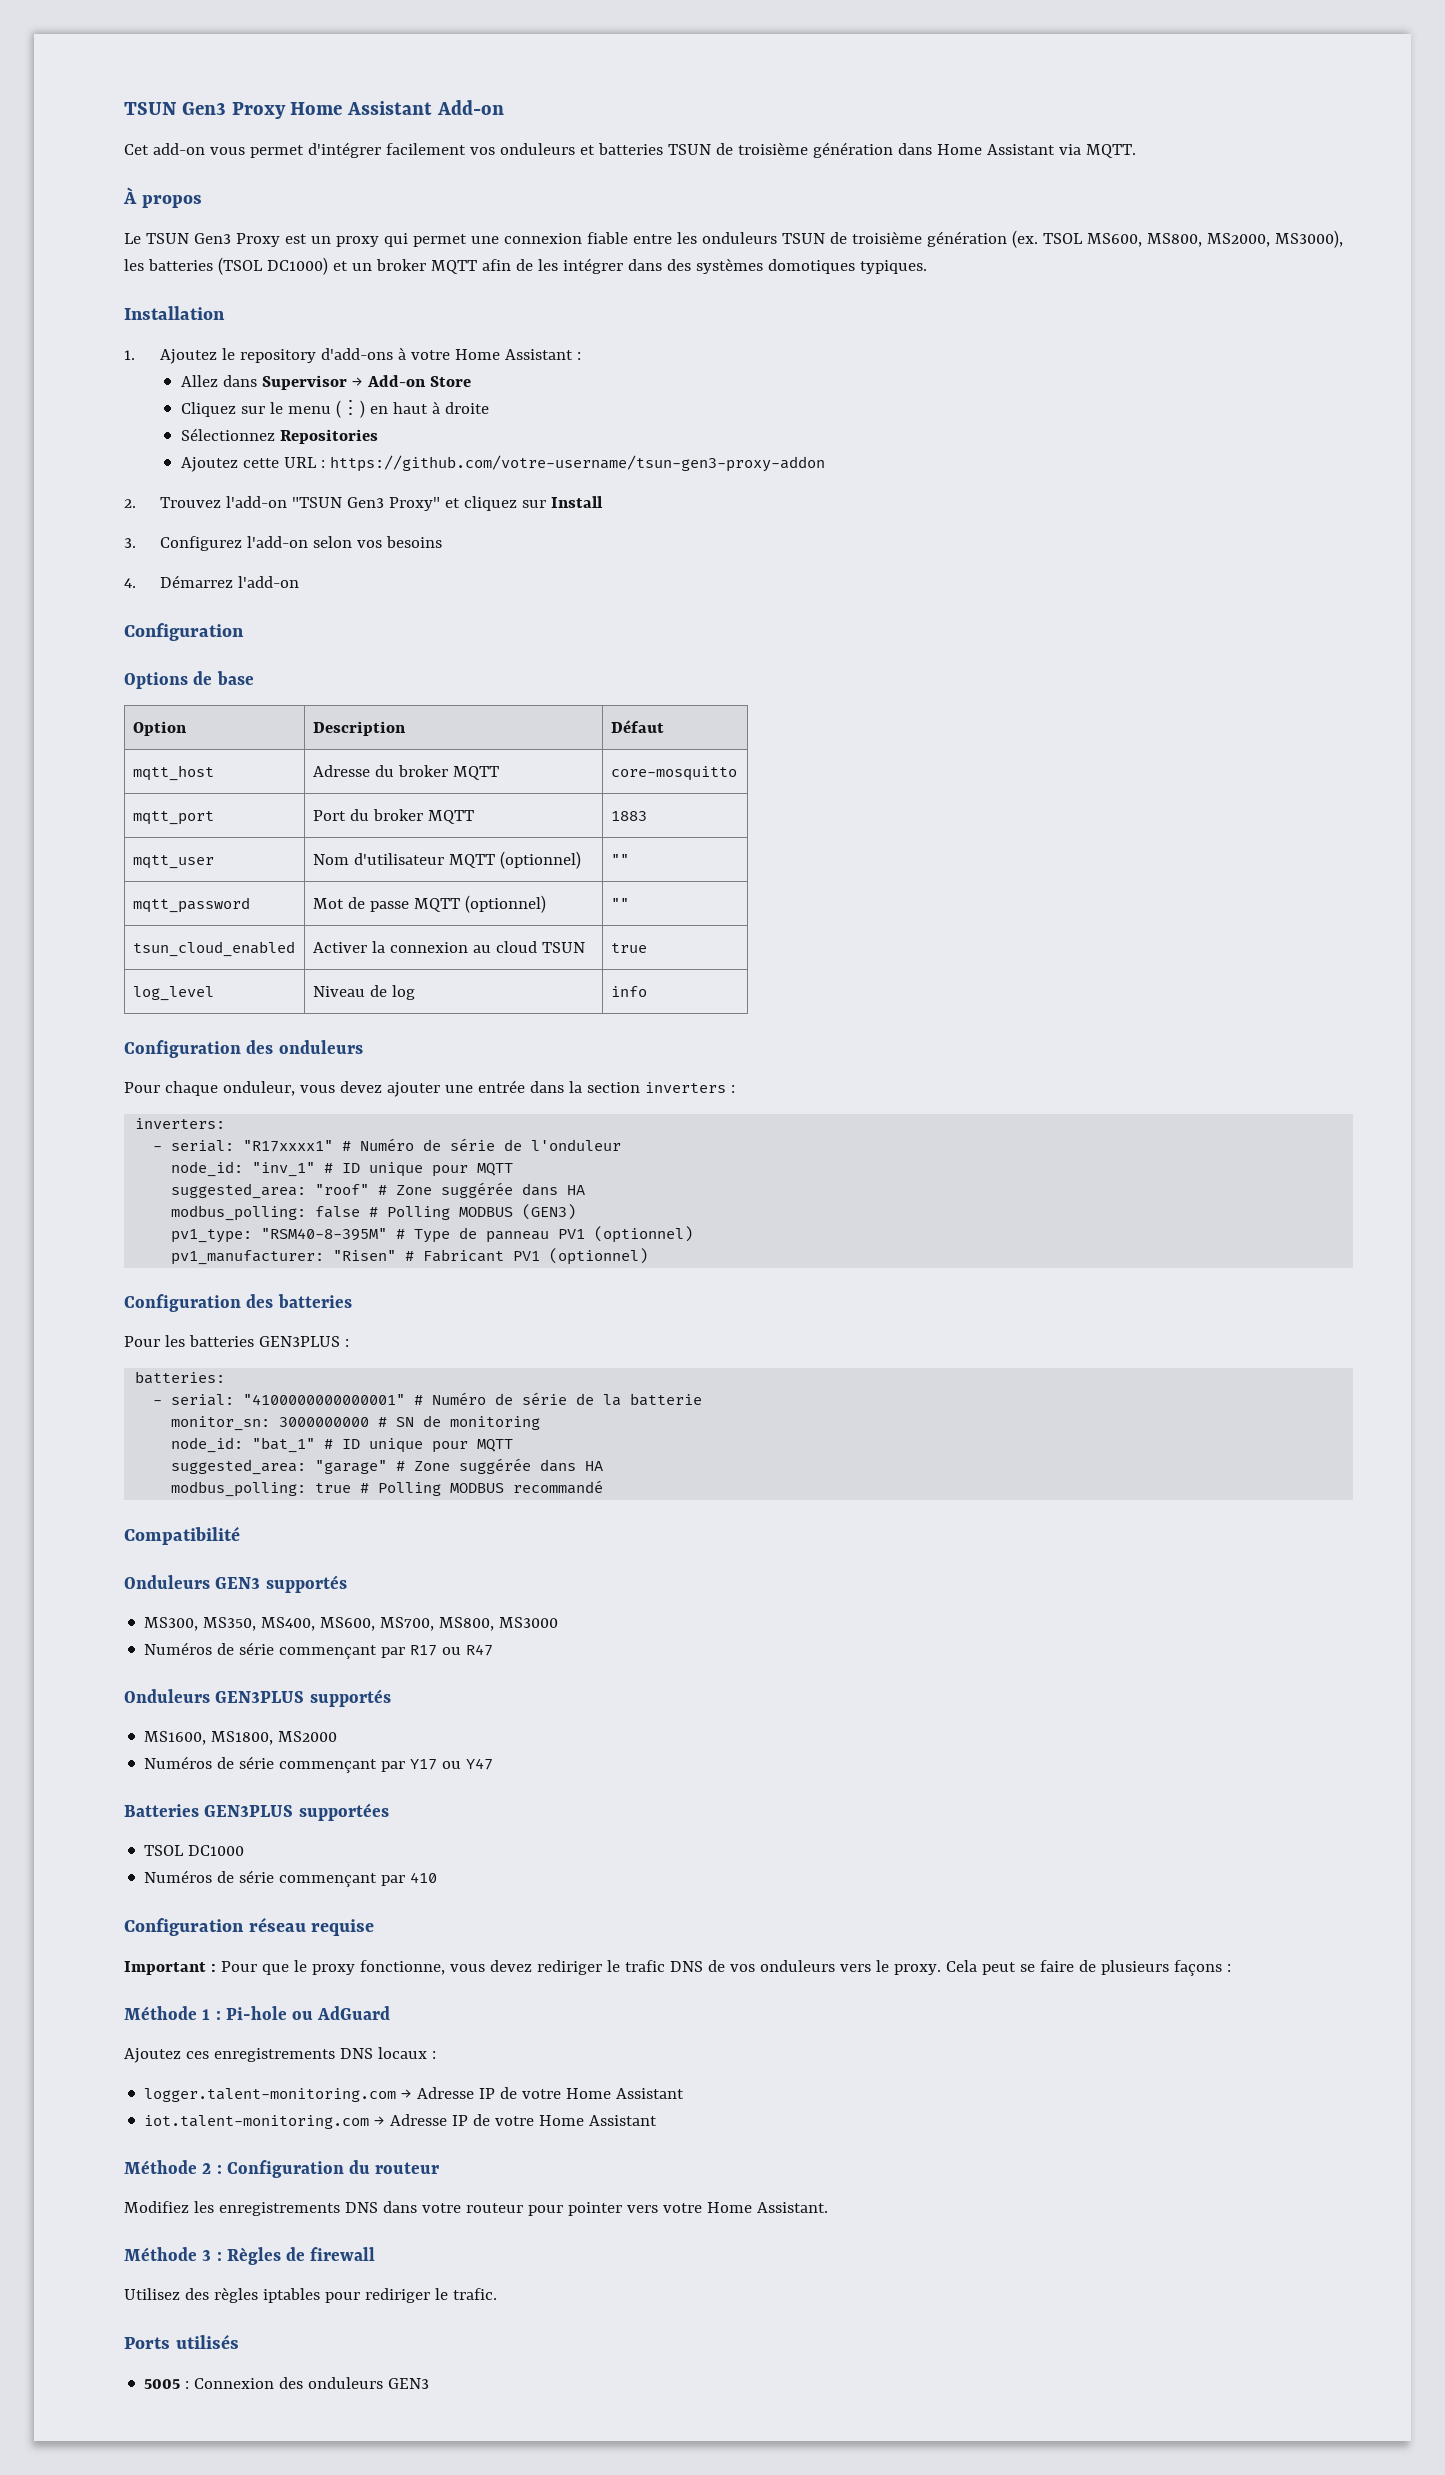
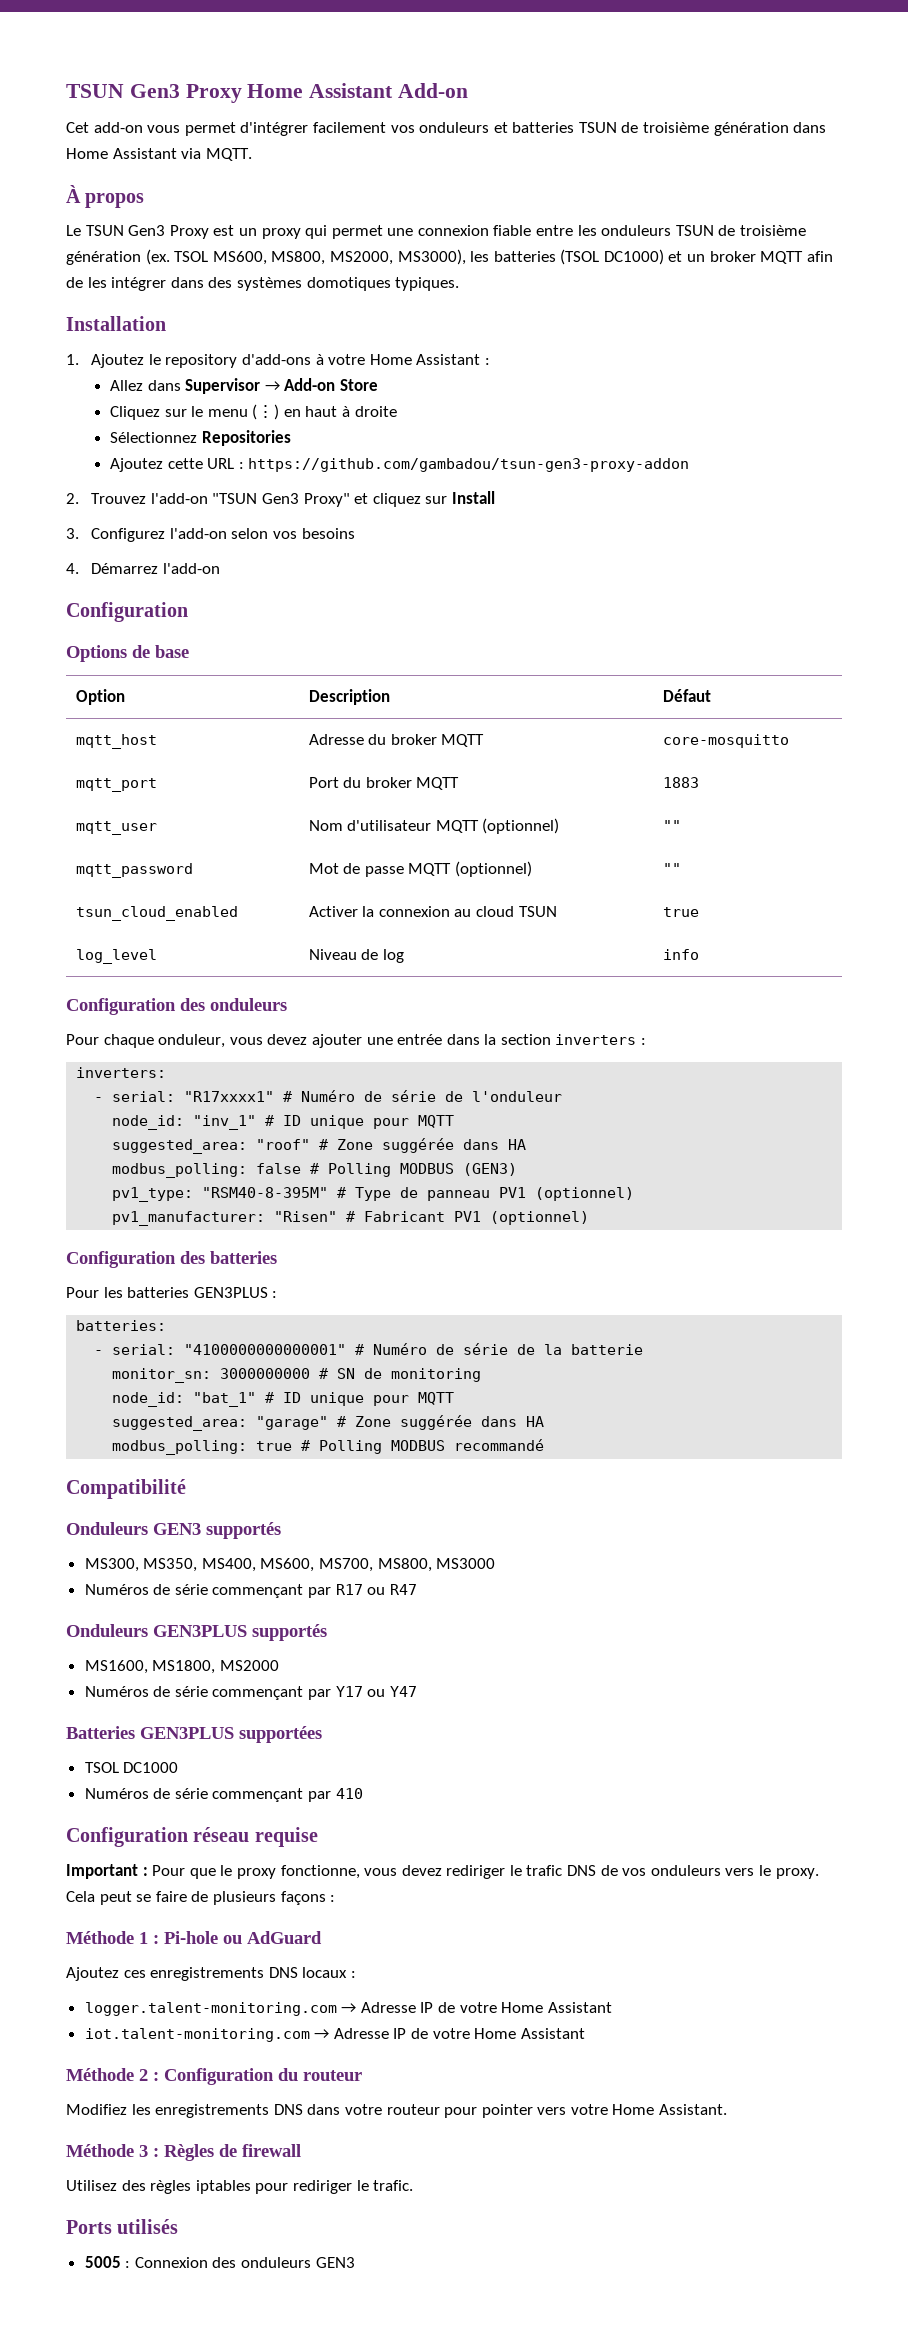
[329,455,825,472] https://github.com/votre-username/tsun-gen3-proxy-addon -> [248,458,690,472] https://github.com/gambadou/tsun-gen3-proxy-addon

